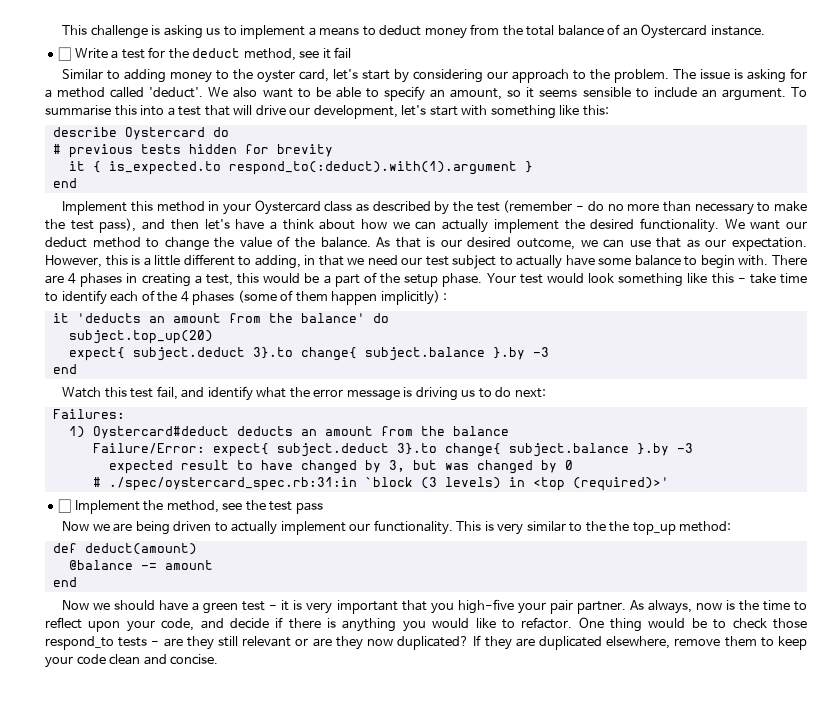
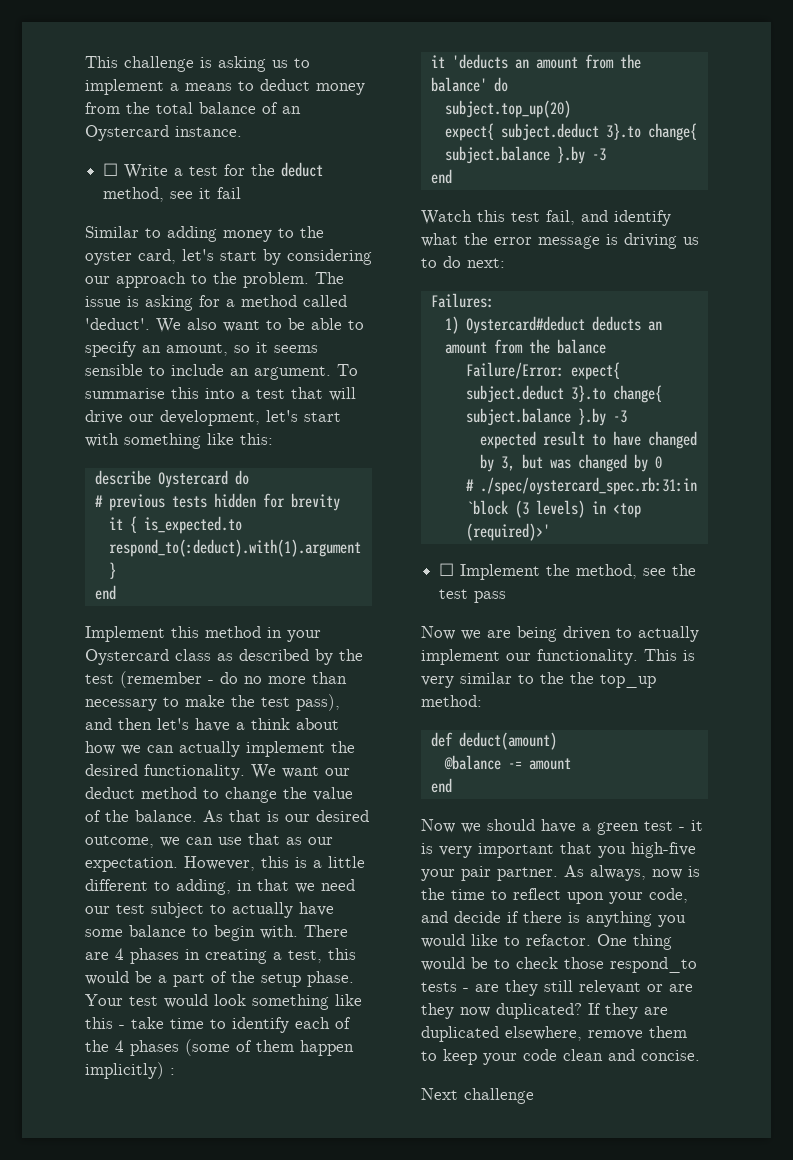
(219, 659) none -> [421,1088,534,1104] // Next challenge

